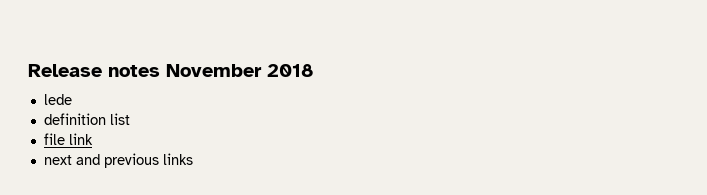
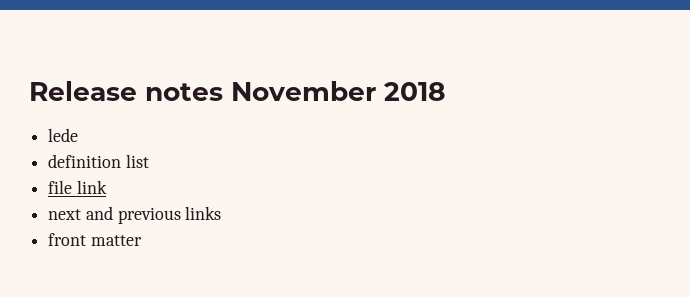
(193, 159) none -> [48,233,142,246] // front matter

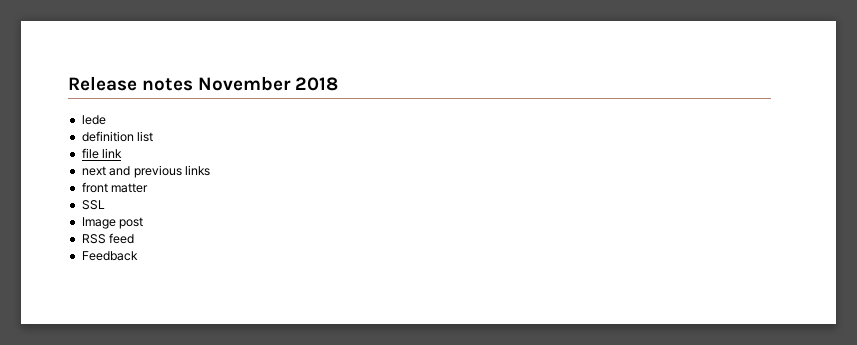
(142, 240) none -> [81,200,105,210] [81,217,144,229] [81,233,135,244] [81,251,138,261] // SSL // Image post // RSS feed // Feedback

